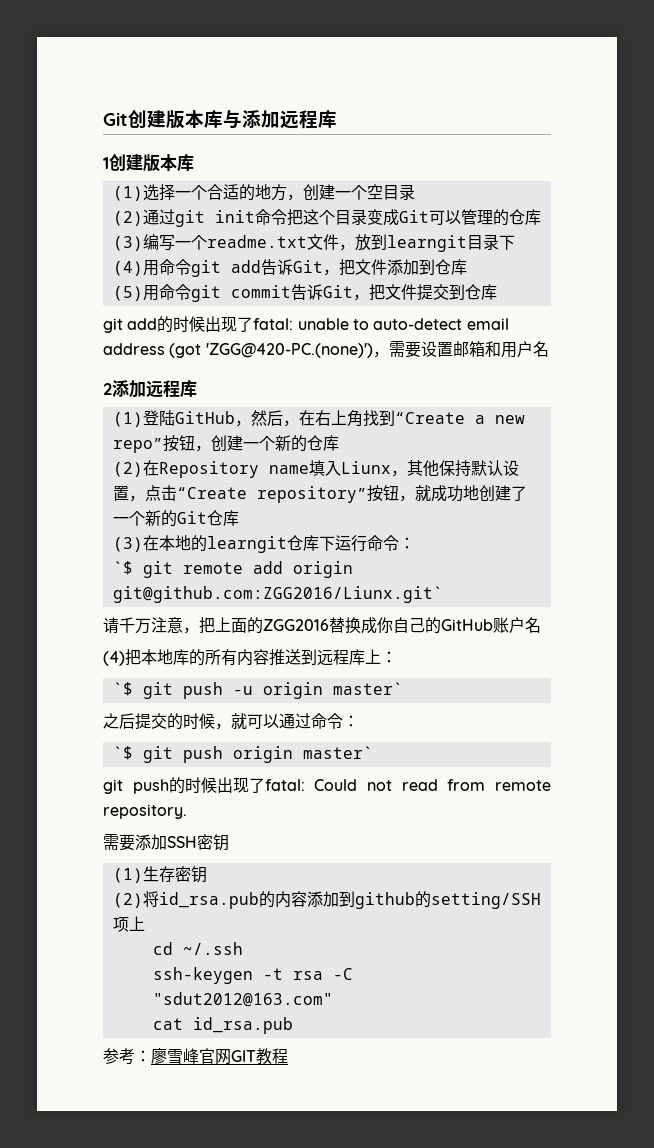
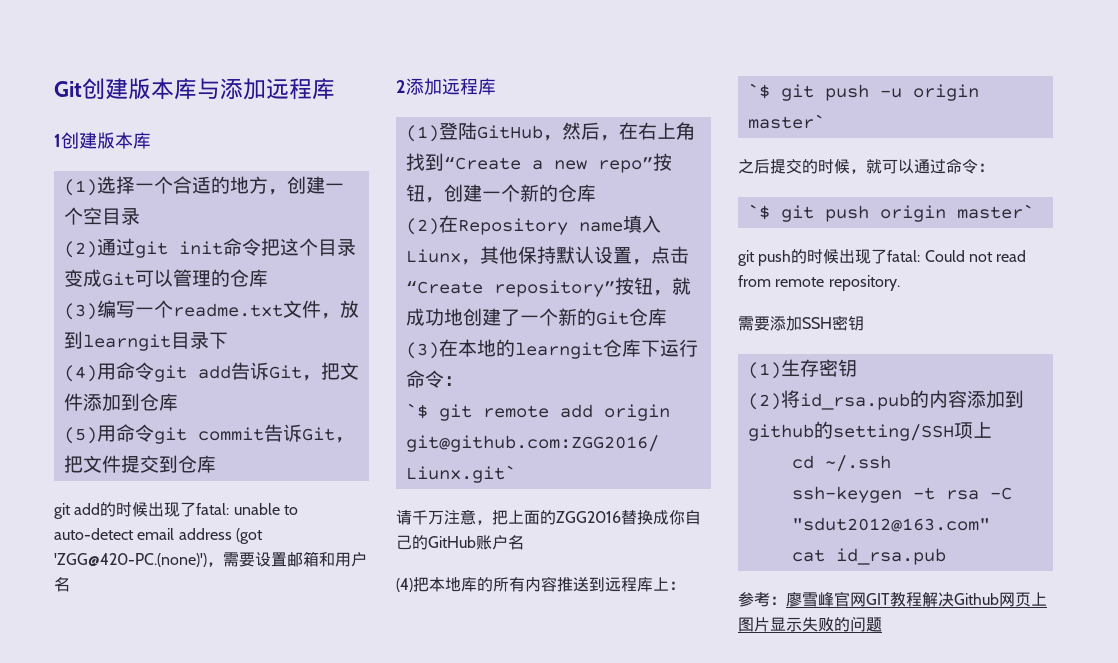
(288, 1056) none -> [922,592,1047,607] [738,616,882,632] 解决Github网页上图片显示失败的问题

